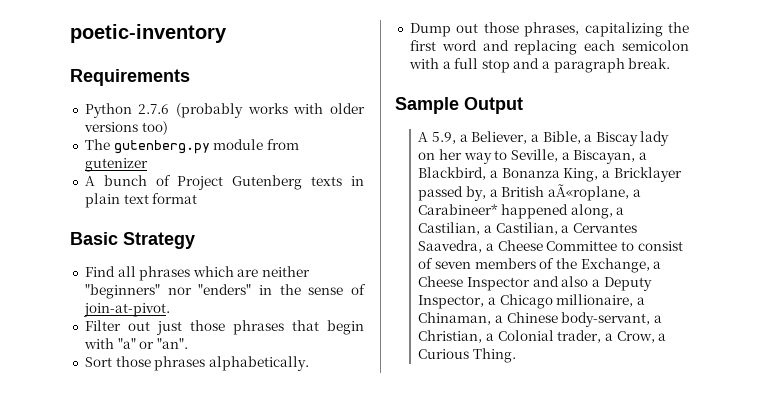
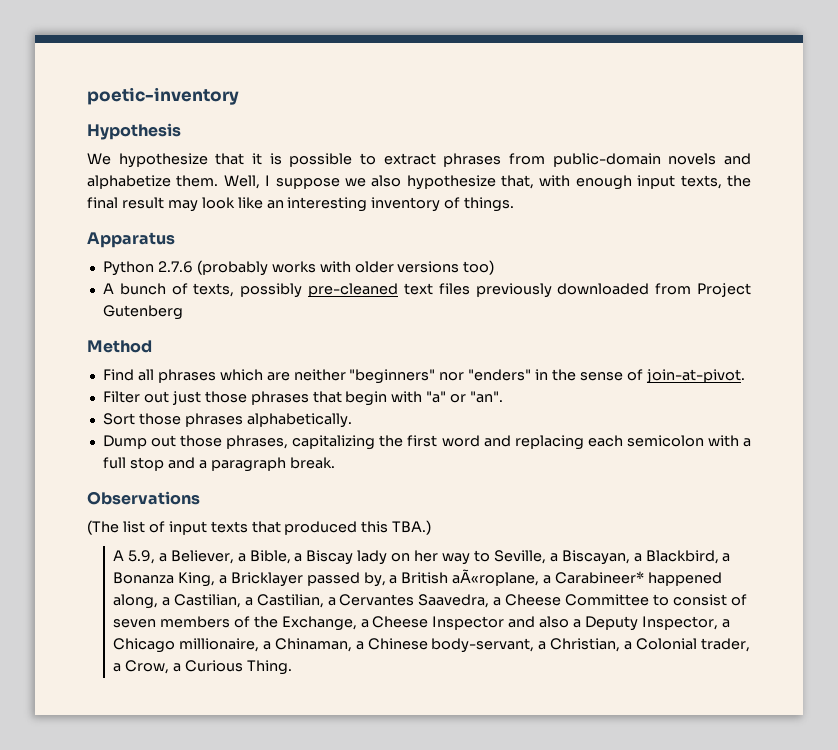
[70,69,190,86] Requirements -> [87,123,181,140] [87,153,751,168] [87,175,751,190] [87,197,515,212] [87,232,175,248] Hypothesis // We hypothesize that it is possible to extract phrases from public-domain novels and alphabetize them. Well, I suppose we also hypothesize that, with enough input texts, the final result may look like an interesting inventory of things. // Apparatus
[84,139,299,154] [84,158,148,172] [84,175,364,190] [84,193,198,208] [70,232,195,249] The gutenberg.py module from gutenizer // A bunch of Project Gutenberg texts in plain text format // Basic Strategy -> [102,283,751,298] [102,305,183,320] [87,340,152,353] A bunch of texts, possibly pre-cleaned text files previously downloaded from Project Gutenberg // Method
[395,97,523,114] Sample Output -> [87,491,200,505] [87,520,432,535] Observations // (The list of input texts that produced this TBA.)

